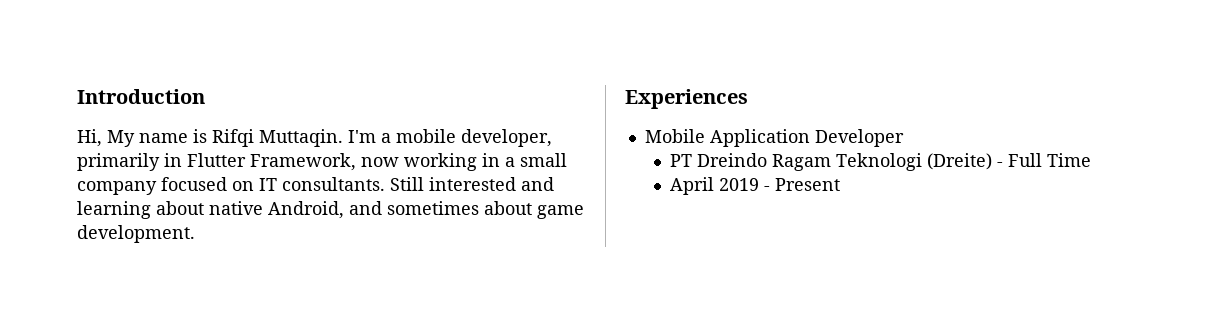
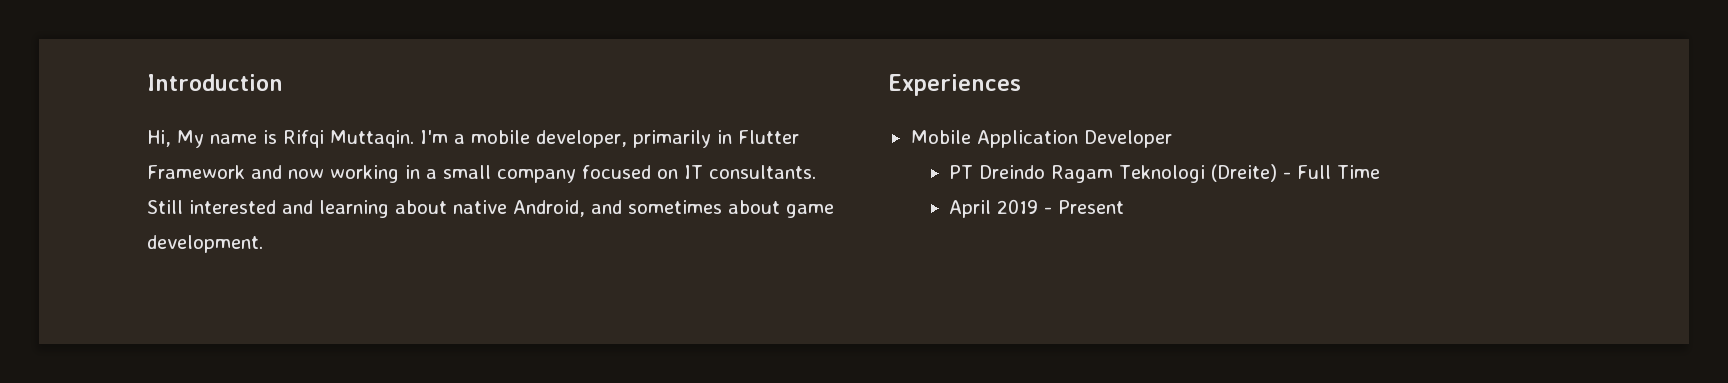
[250,153,356,171] Framework, -> [147,165,282,179] Framework and

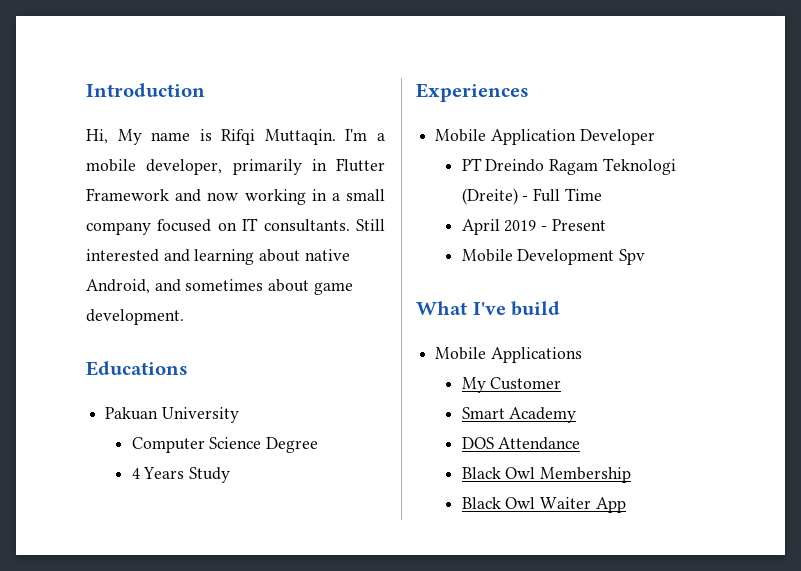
(263, 244) none -> [86,361,188,376] [105,407,239,423] [131,437,318,453] [131,467,230,483] // Educations // Pakuan University // Computer Science Degree // 4 Years Study
(1125, 207) none -> [461,249,645,265] [416,301,561,316] [435,347,582,363] [461,377,562,393] [461,407,577,423] [461,437,581,450] [461,467,631,483] [461,497,626,513] // Mobile Development Spv // What I've build // Mobile Applications // My Customer // Smart Academy // DOS Attendance // Black Owl Membership // Black Owl Waiter App

